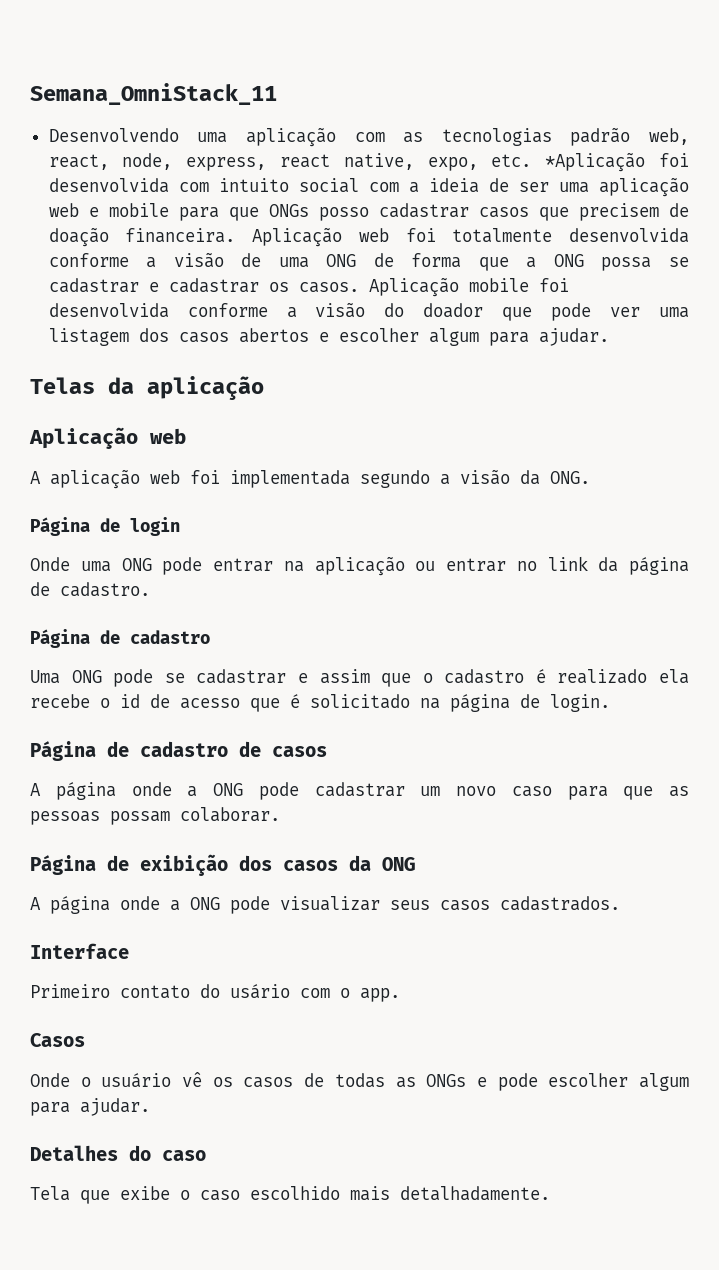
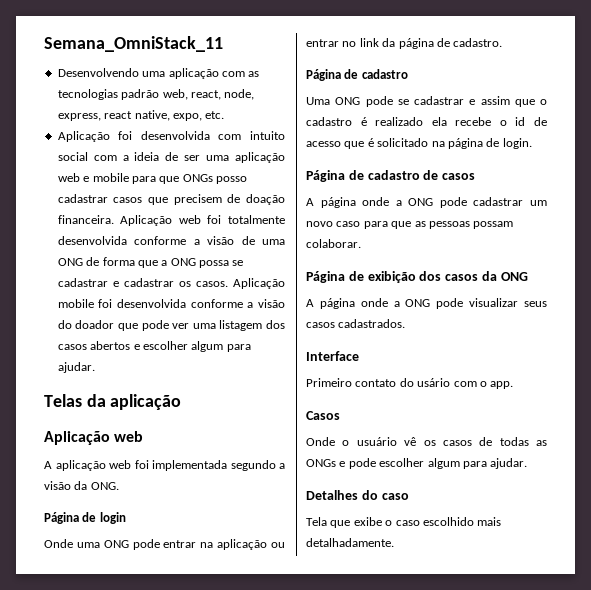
[545,152,646,172] *Aplicação -> [57,131,110,142] // Aplicação

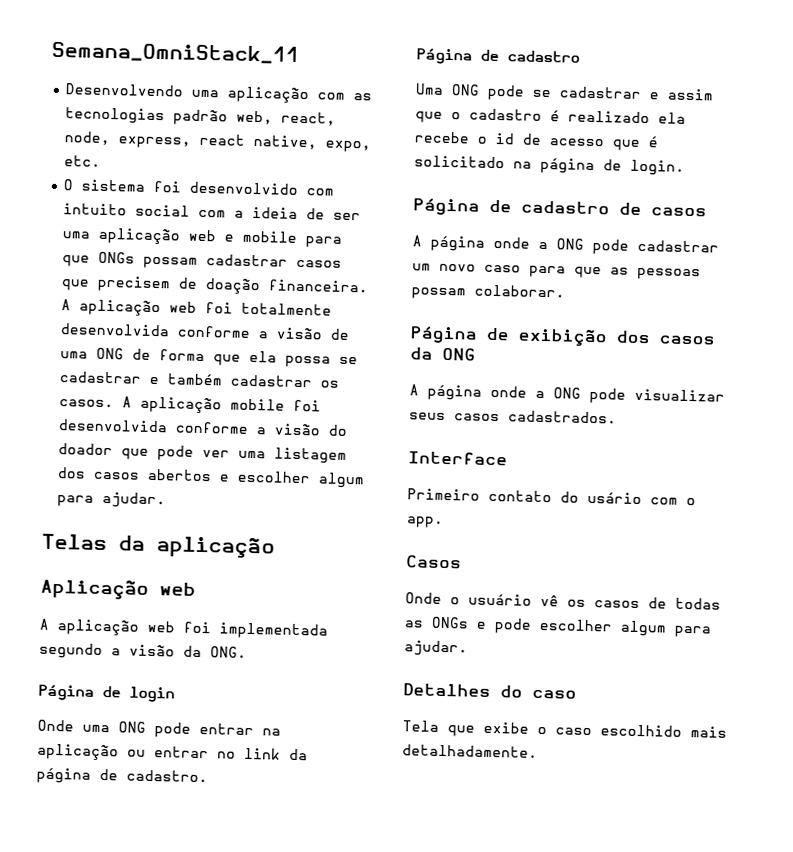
[57,131,210,142] Aplicação foi desenvolvida -> [63,179,299,195] O sistema foi desenvolvido
[216,176,247,184] posso -> [143,256,199,269] possam
[120,215,173,226] Aplicação -> [61,299,162,317] A aplicação
[161,258,196,266] a ONG -> [249,350,278,363] ela
(119, 284) none -> [167,373,224,386] também
[233,278,285,289] Aplicação -> [122,396,223,414] A aplicação

